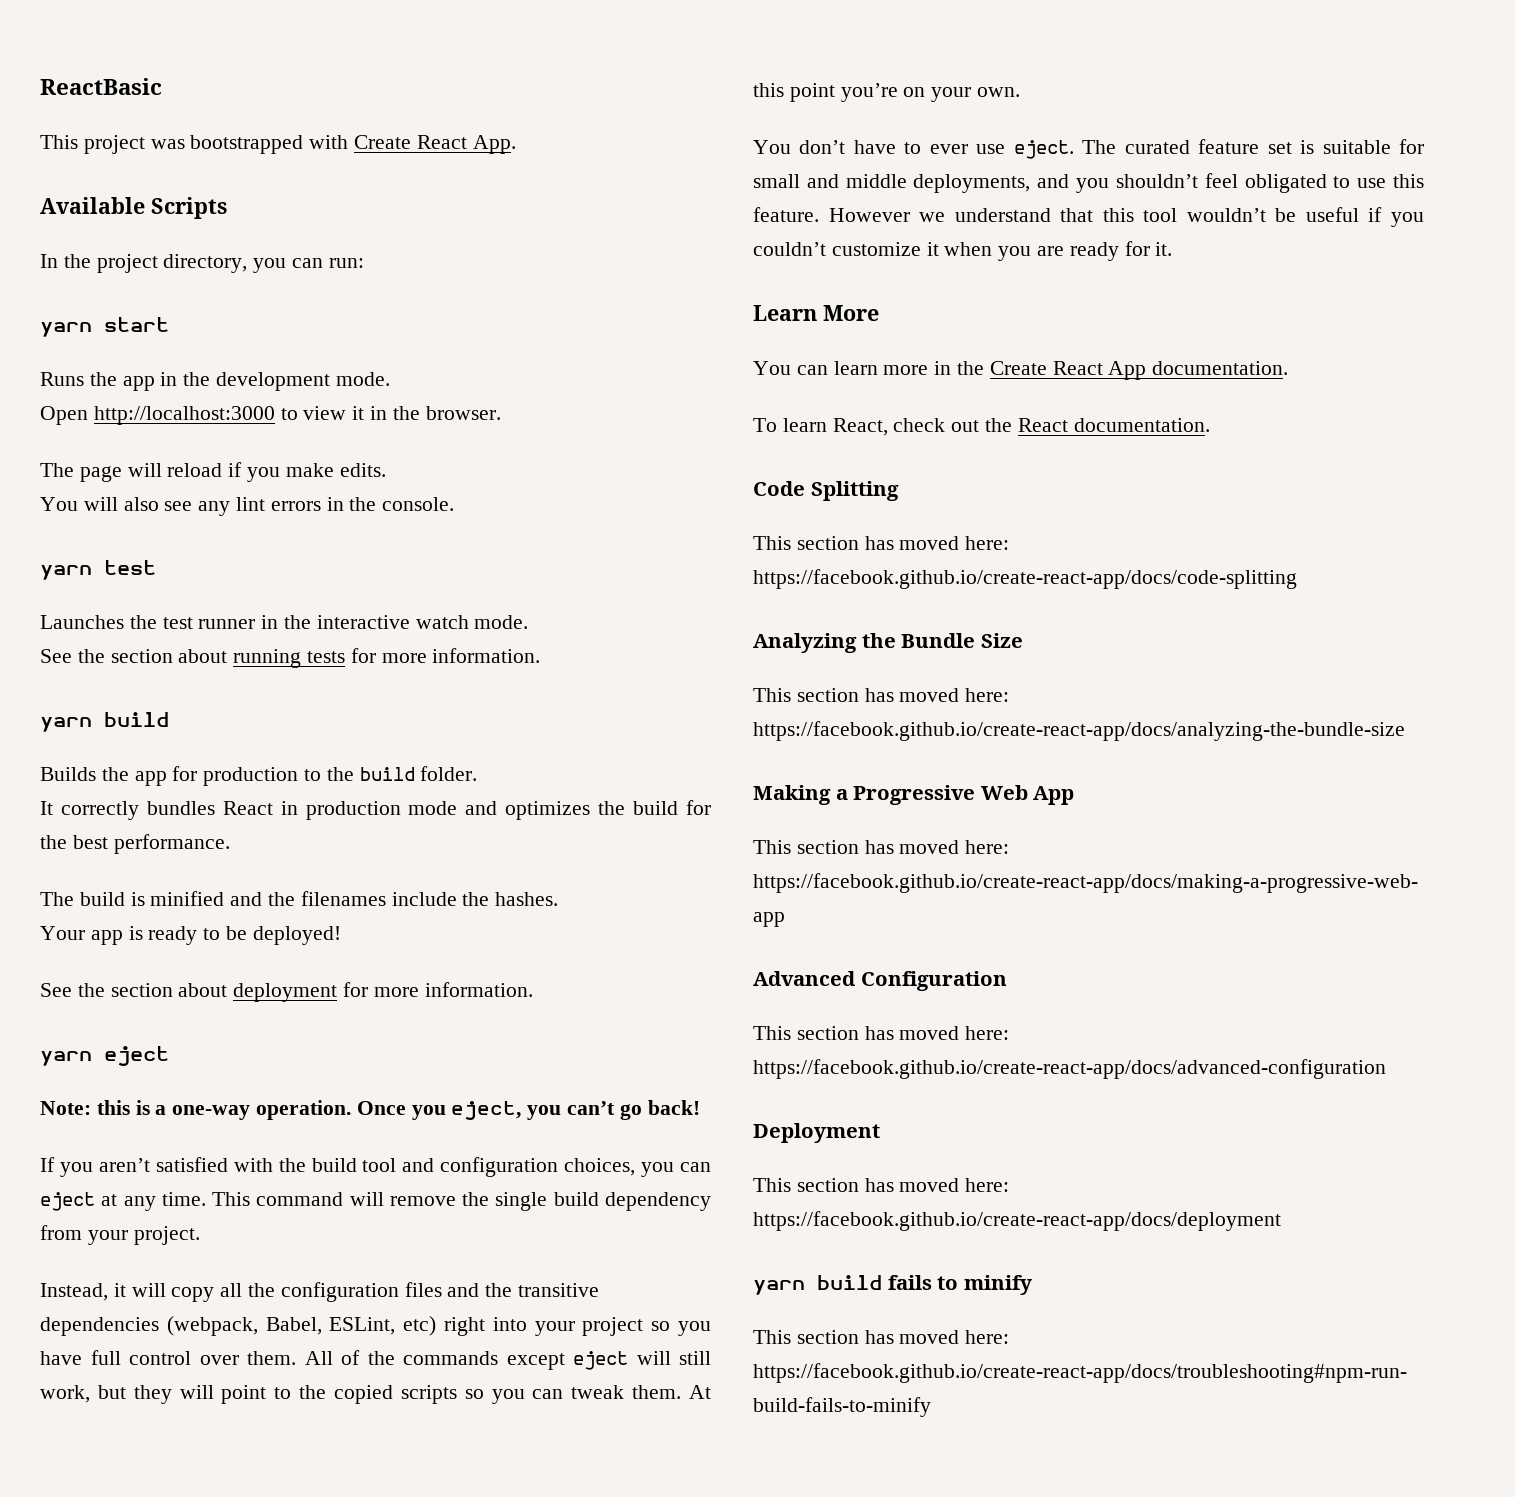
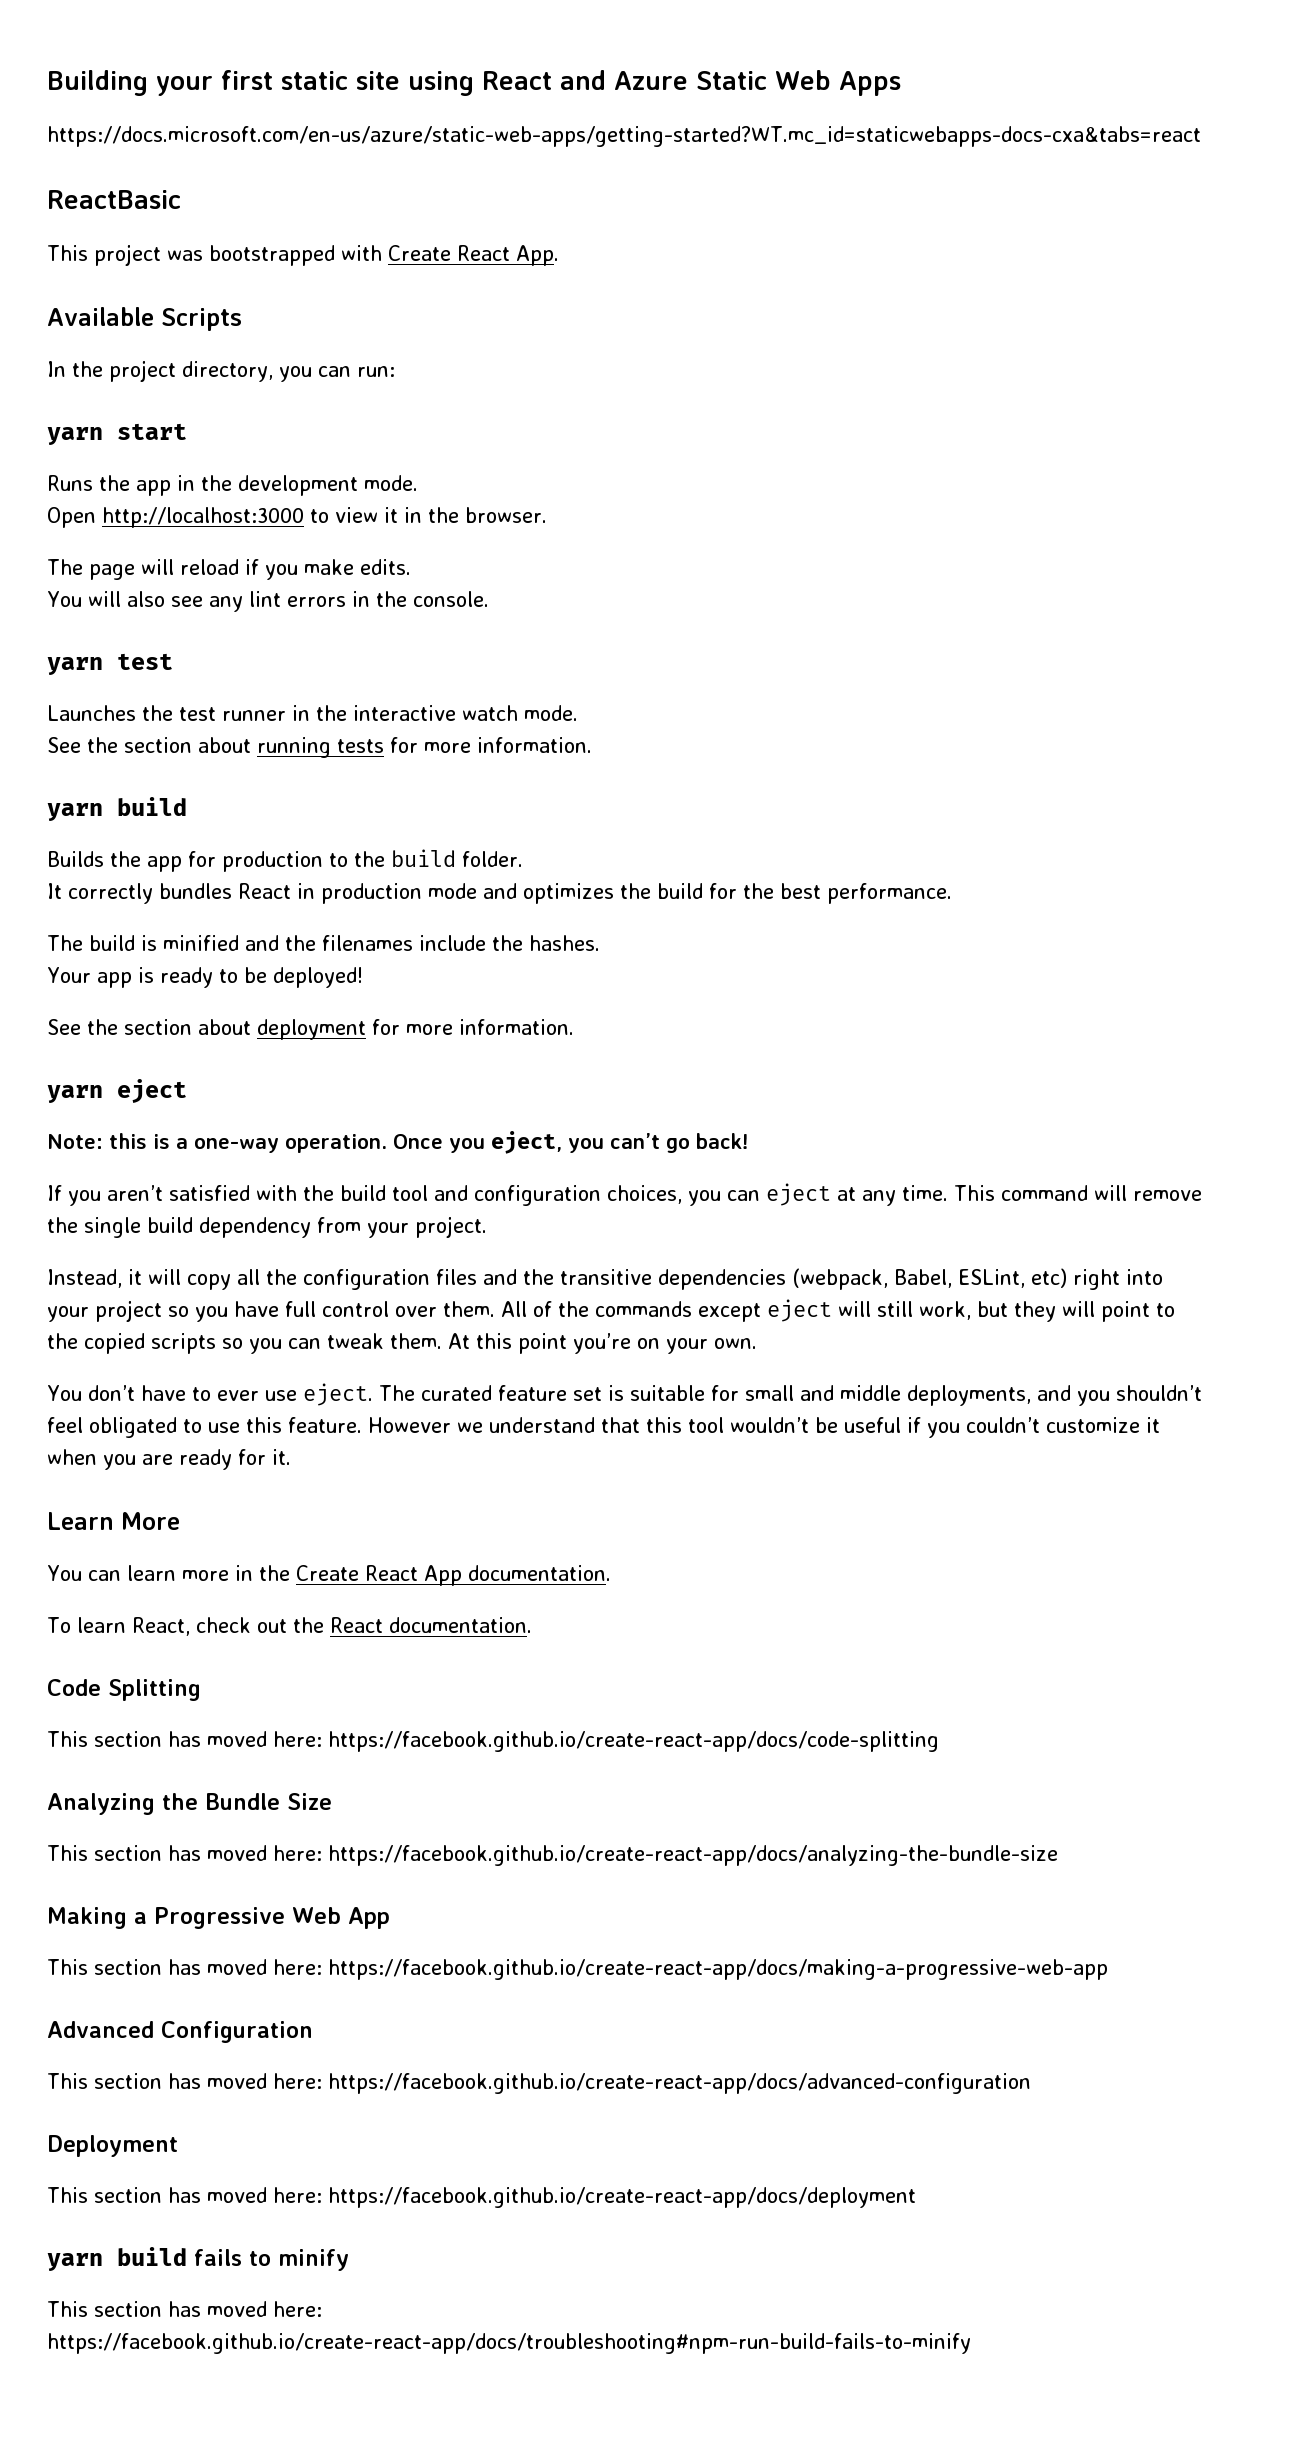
(40, 86) none -> [47,70,901,96] [47,126,1201,147] Building your first static site using React and Azure Static Web Apps // https://docs.microsoft.com/en-us/azure/static-web-apps/getting-started?WT.mc_id=staticwebapps-docs-cxa&tabs=react //

